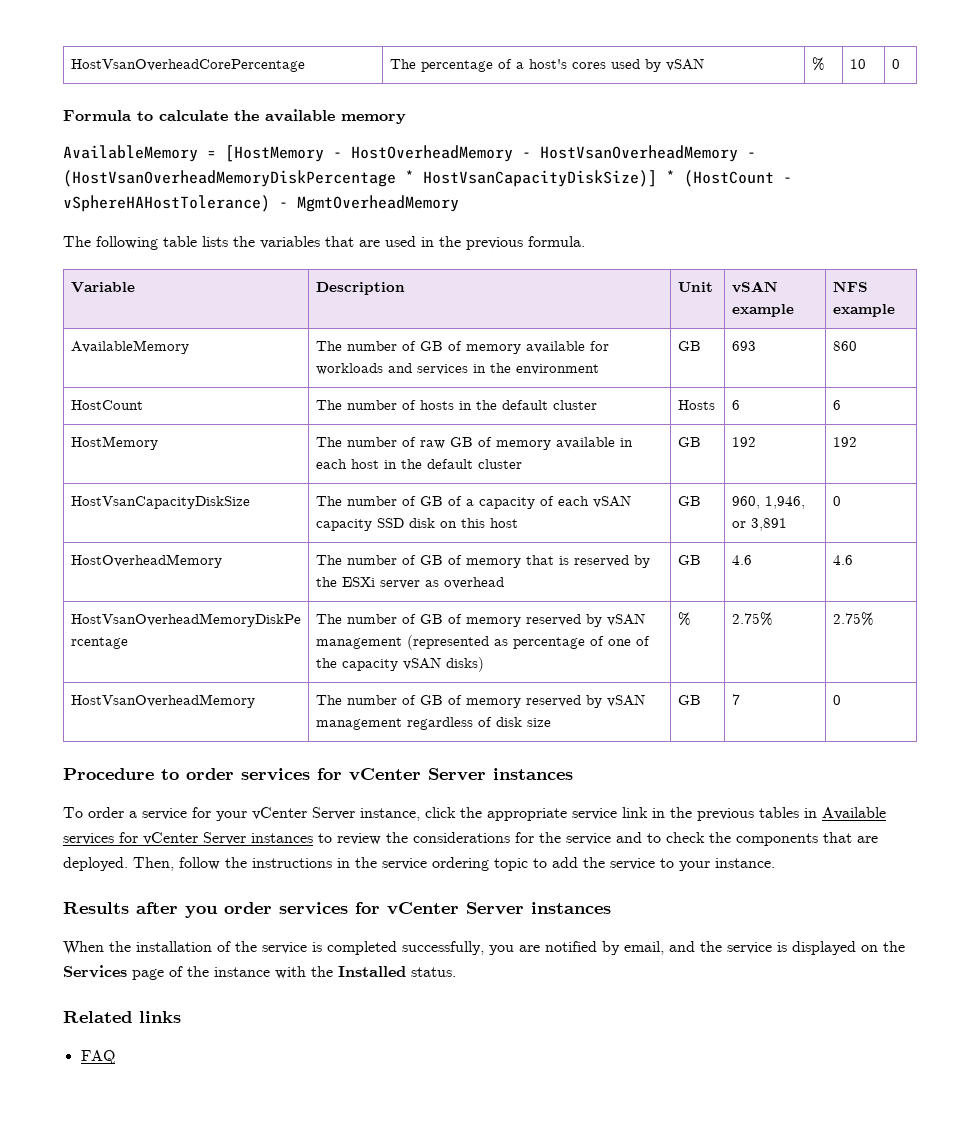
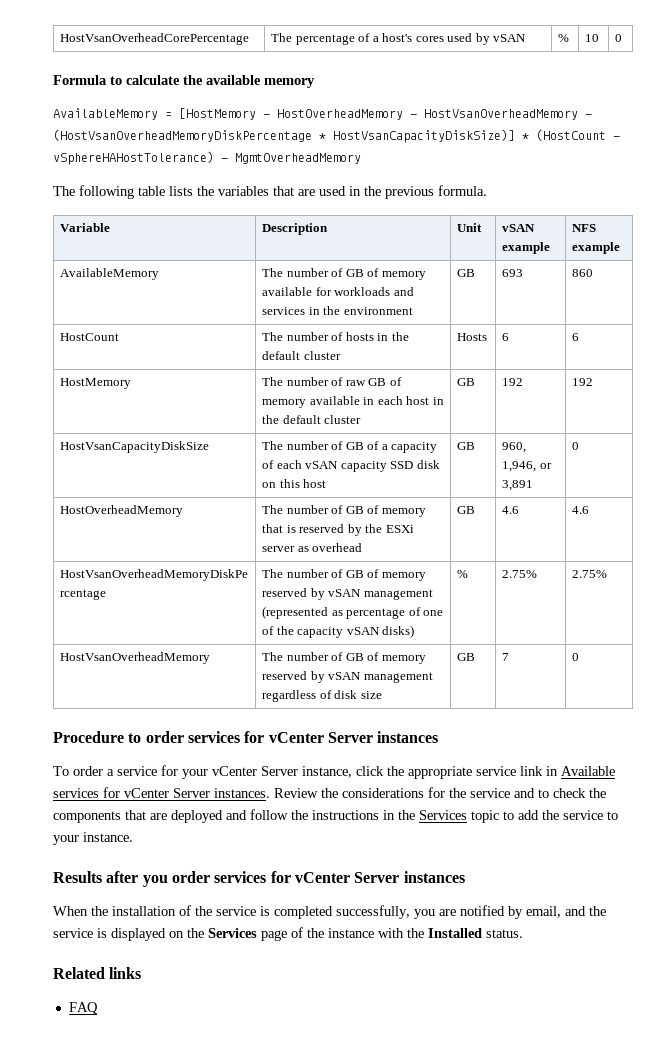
[670,807,817,821] the previous tables in -> (558, 771) none
[251,833,381,845] instances to review -> [214,788,318,798] instances. Review
[63,857,174,871] deployed. Then, -> [171,810,247,823] deployed and
[382,857,489,871] service ordering -> [419,810,467,820] Services

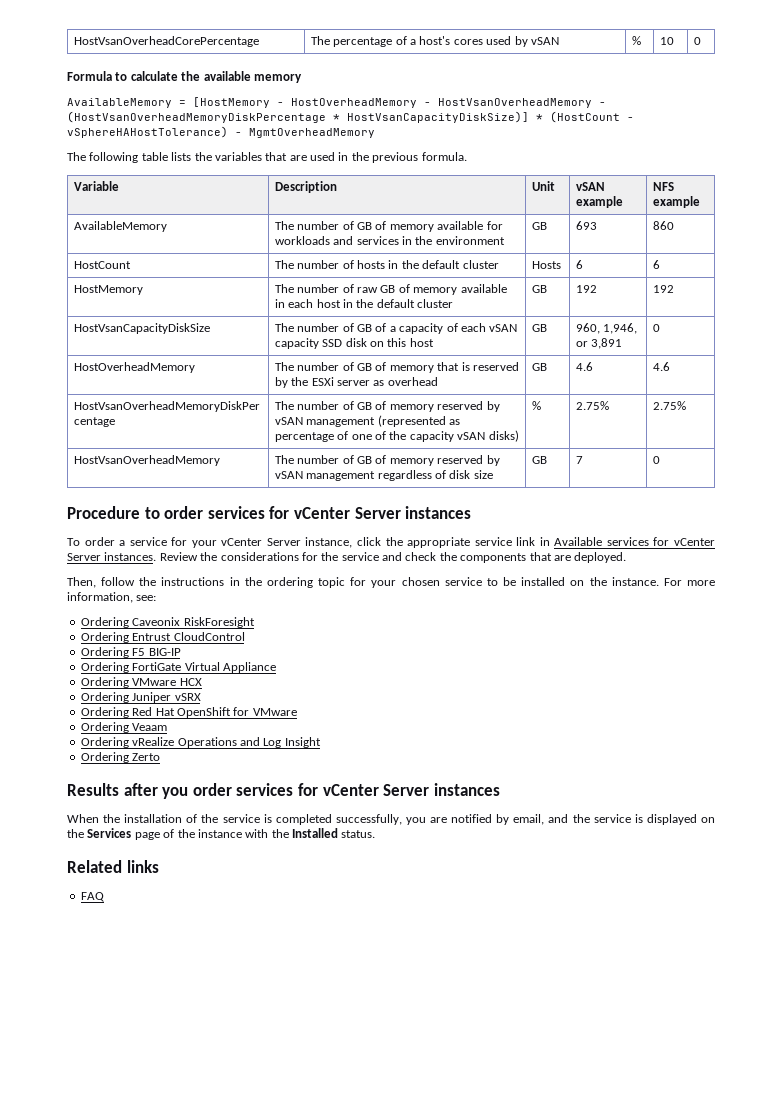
[538,789,549,798] to -> (402, 556) none
[171,810,247,823] deployed and -> [574,552,627,563] [67,577,96,588] deployed. // Then,
[419,810,618,823] [53,832,133,845] Services topic to add the service to your instance. -> [266,577,715,588] [67,592,157,603] [80,617,255,628] [80,632,245,643] [80,647,181,658] [80,662,276,673] [80,677,202,688] [80,692,201,703] [80,707,297,718] [80,722,168,733] [80,737,321,748] [80,752,161,763] ordering topic for your chosen service to be installed on the instance. For more information, see: // Ordering Caveonix RiskForesight // Ordering Entrust CloudControl // Ordering F5 BIG-IP // Ordering FortiGate Virtual Appliance // Ordering VMware HCX // Ordering Juniper vSRX // Ordering Red Hat OpenShift for VMware // Ordering Veaam // Ordering vRealize Operations and Log Insight // Ordering Zerto

